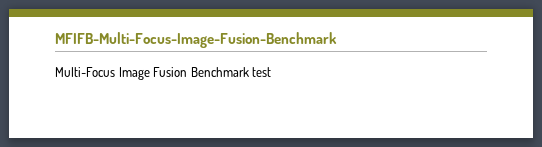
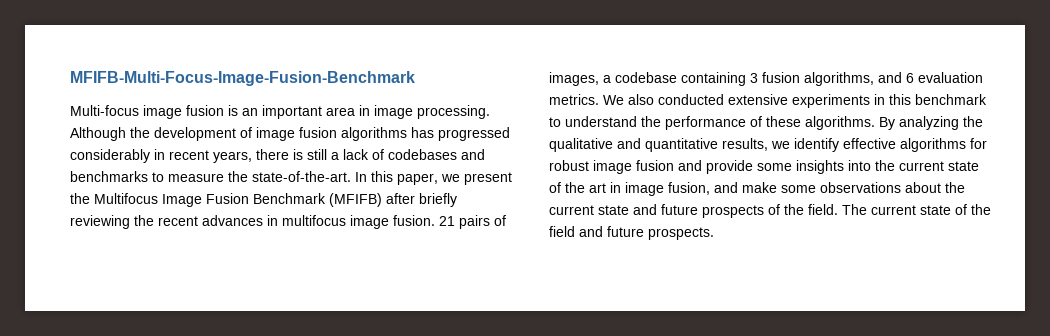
[55,67,272,80] Multi-Focus Image Fusion Benchmark test -> [70,105,490,119] [70,127,510,141] [70,149,485,163] [70,171,512,185] [70,193,457,207] [70,215,506,229] [549,72,983,86] [549,94,987,108] [549,116,983,130] [549,138,987,152] [549,160,979,174] [549,182,965,196] [549,204,991,218] [549,226,714,240] Multi-focus image fusion is an important area in image processing. Although the development of image fusion algorithms has progressed considerably in recent years, there is still a lack of codebases and benchmarks to measure the state-of-the-art. In this paper, we present the Multifocus Image Fusion Benchmark (MFIFB) after briefly reviewing the recent advances in multifocus image fusion. 21 pairs of images, a codebase containing 3 fusion algorithms, and 6 evaluation metrics. We also conducted extensive experiments in this benchmark to understand the performance of these algorithms. By analyzing the qualitative and quantitative results, we identify effective algorithms for robust image fusion and provide some insights into the current state of the art in image fusion, and make some observations about the current state and future prospects of the field. The current state of the field and future prospects.

